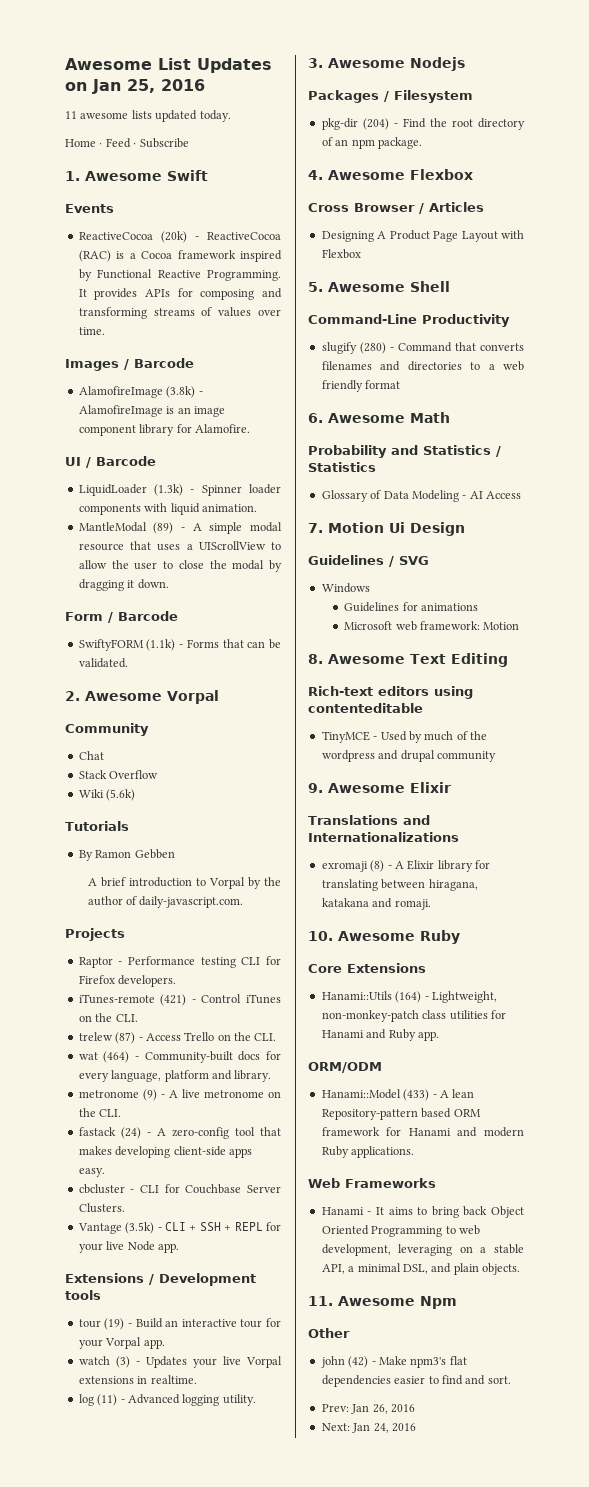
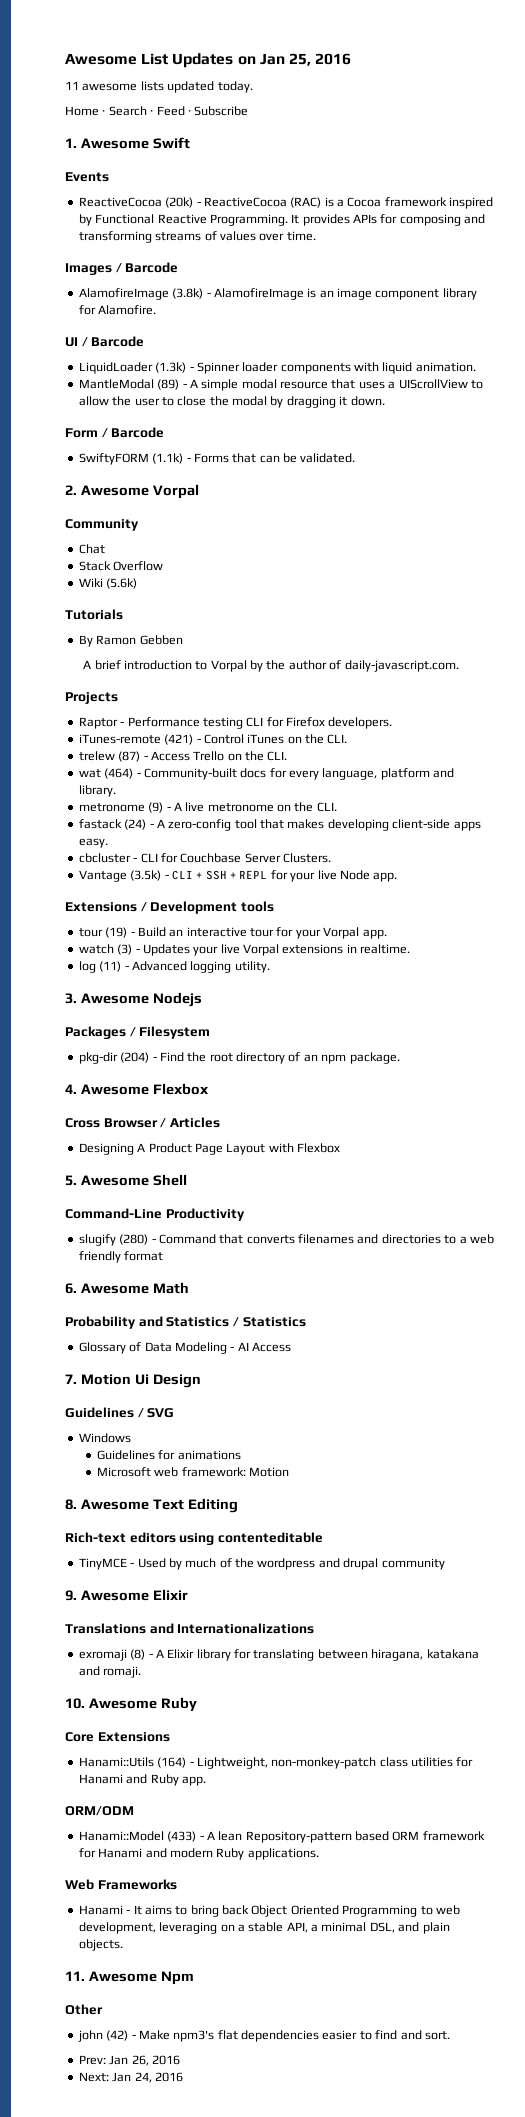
(103, 145) none -> [108,106,154,116] Search ·

